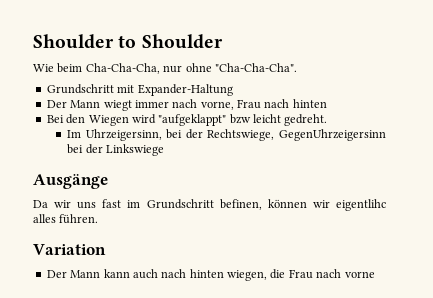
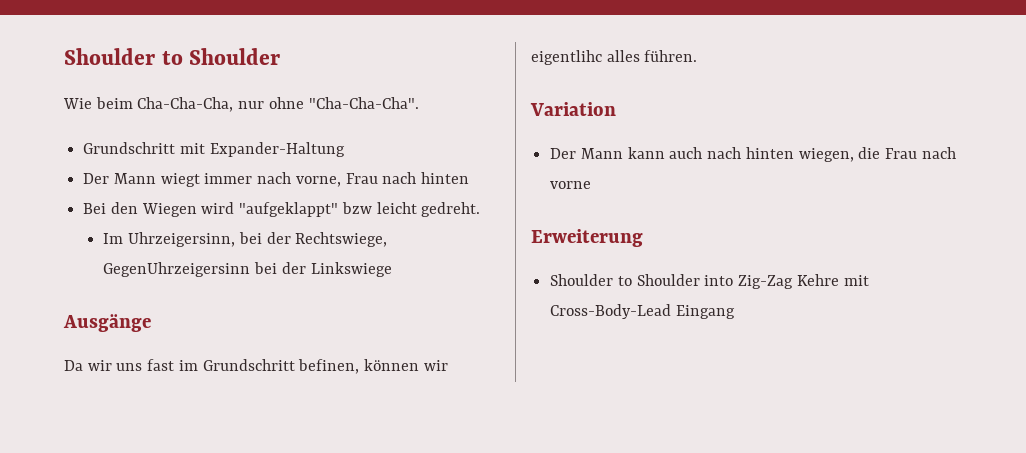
(375, 274) none -> [531,229,643,247] [550,274,869,289] [550,304,735,319] // Erweiterung // Shoulder to Shoulder into Zig-Zag Kehre mit Cross-Body-Lead Eingang

